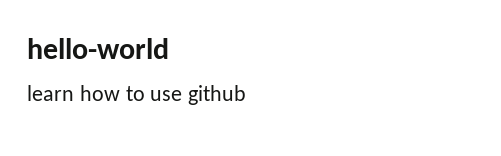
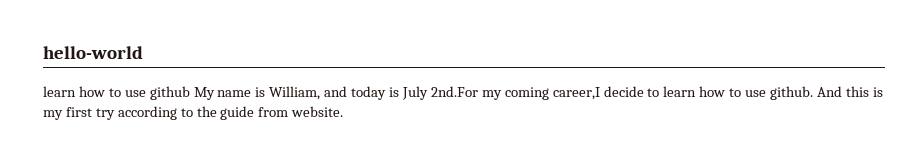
(247, 95) none -> [193,86,883,100] [43,106,344,120] My name is William, and today is July 2nd.For my coming career,I decide to learn how to use github. And this is my first try according to the guide from website.

